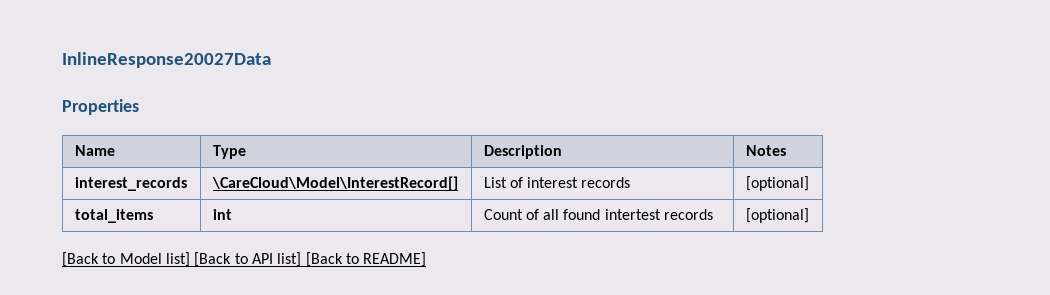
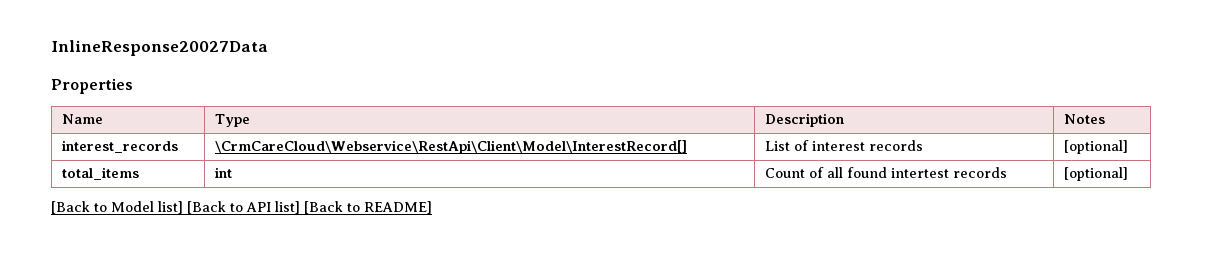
[211,176,458,191] \CareCloud\Model\InterestRecord[] -> [214,140,687,154] \CrmCareCloud\Webservice\RestApi\Client\Model\InterestRecord[]

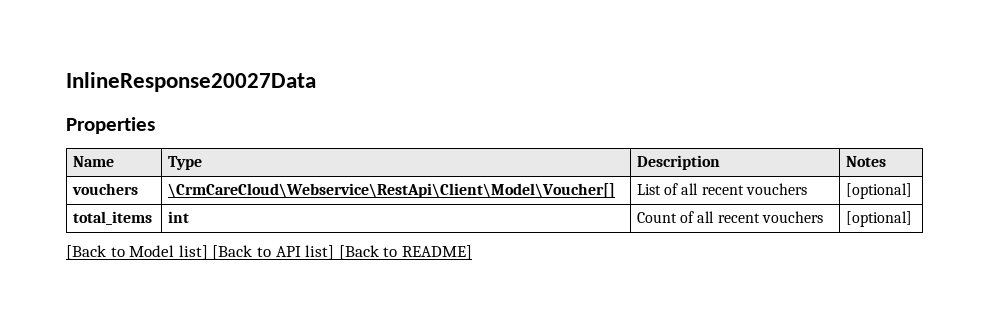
[61,140,178,153] [214,140,687,154] interest_records | \CrmCareCloud\Webservice\RestApi\Client\Model\InterestRecord[] -> [72,183,139,195] [168,183,616,198] vouchers | \CrmCareCloud\Webservice\RestApi\Client\Model\Voucher[]
[811,140,923,151] interest records -> [681,183,807,195] all recent vouchers
[846,167,1007,178] found intertest records -> [717,211,823,223] recent vouchers

